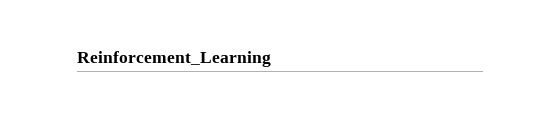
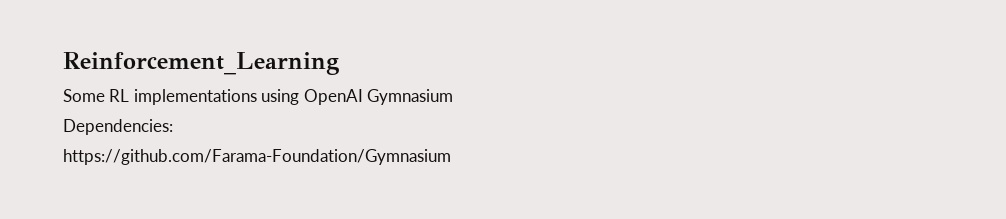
(271, 59) none -> [63,89,454,105] [63,119,173,135] [63,149,451,165] // Some RL implementations using OpenAI Gymnasium // Dependencies: // https://github.com/Farama-Foundation/Gymnasium

